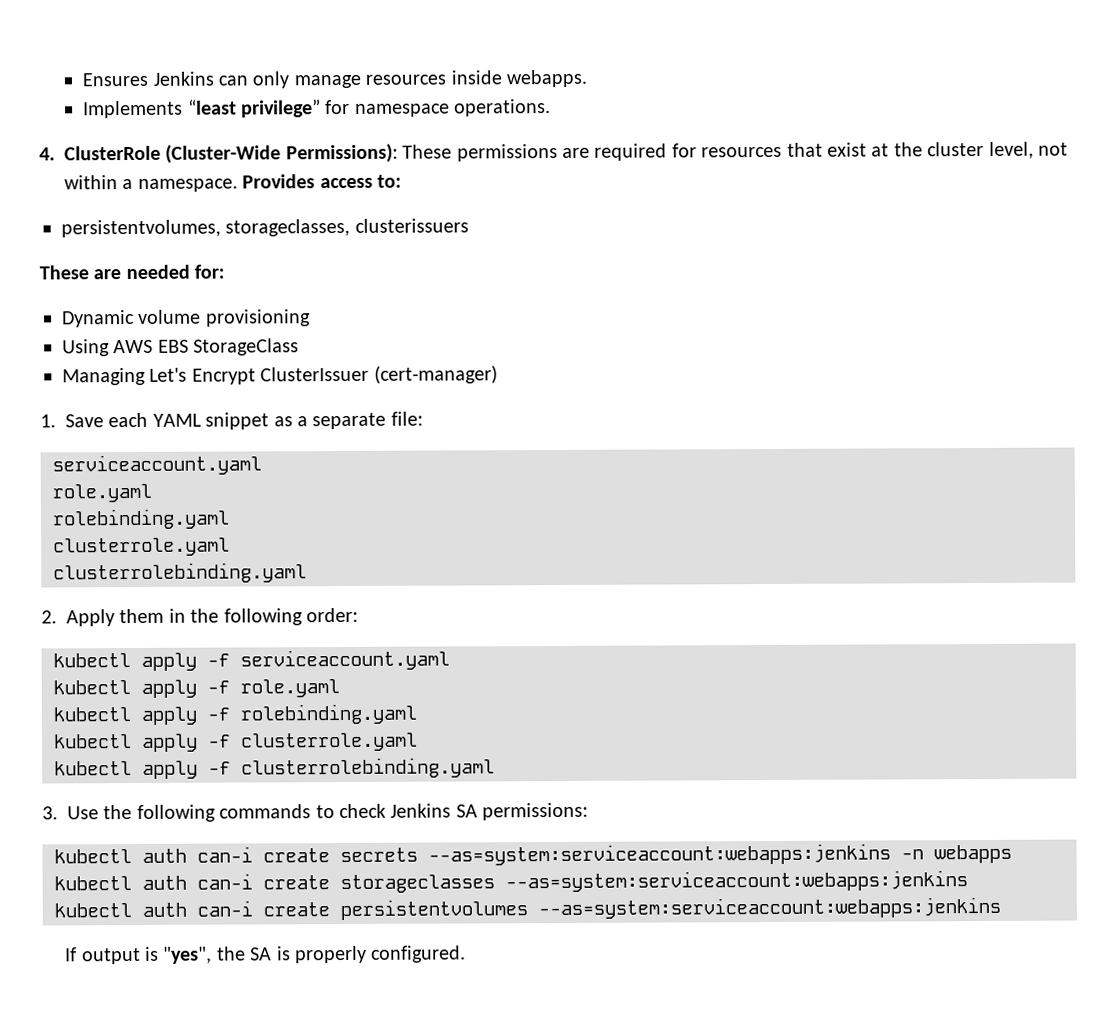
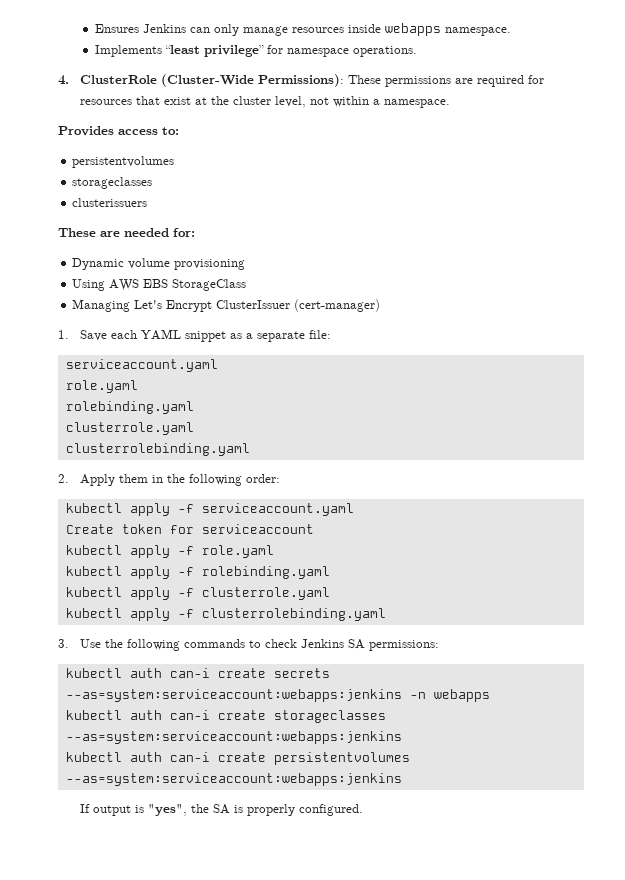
[505,69,587,88] webapps. -> [384,23,511,36] webapps namespace.
(238, 185) none -> (451, 103) //
[61,218,351,238] persistentvolumes, storageclasses, -> [72,156,175,168] [72,177,153,189] persistentvolumes // storageclasses //
(450, 660) none -> [65,524,314,534] // Create token for serviceaccount

